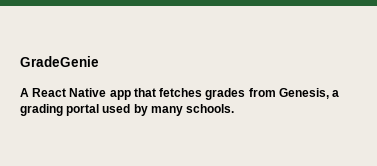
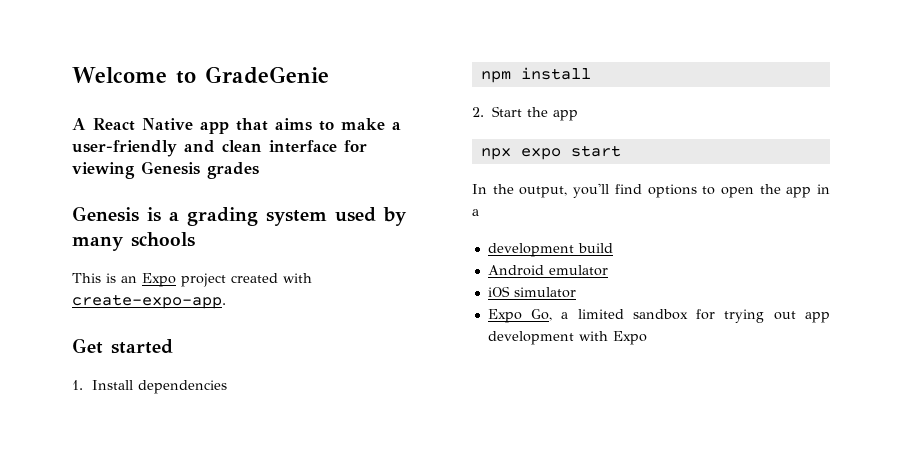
(20, 61) none -> [72,67,196,84] Welcome to
[159,88,203,97] fetches -> [275,118,401,131] [72,140,367,157] [72,161,200,179] aims to make a user-friendly and clean interface for viewing Genesis
[248,88,329,99] from Genesis, -> [72,206,161,222] // Genesis is
[66,104,100,116] portal -> [266,210,327,226] system
[186,104,235,113] schools. -> [131,232,195,247] [72,273,312,287] [72,294,226,309] [72,338,173,354] [72,380,228,394] [480,67,591,83] [472,106,579,121] [480,145,621,160] [472,183,830,198] [472,209,479,216] [487,243,613,257] [487,265,608,276] [487,286,576,298] [487,309,830,323] [487,331,647,345] schools // This is an Expo project created with create-expo-app. // Get started // 1. Install dependencies // npm install // 2. Start the app // npx expo start // In the output, you'll find options to open the app in a // development build // Android emulator // iOS simulator // Expo Go, a limited sandbox for trying out app development with Expo

